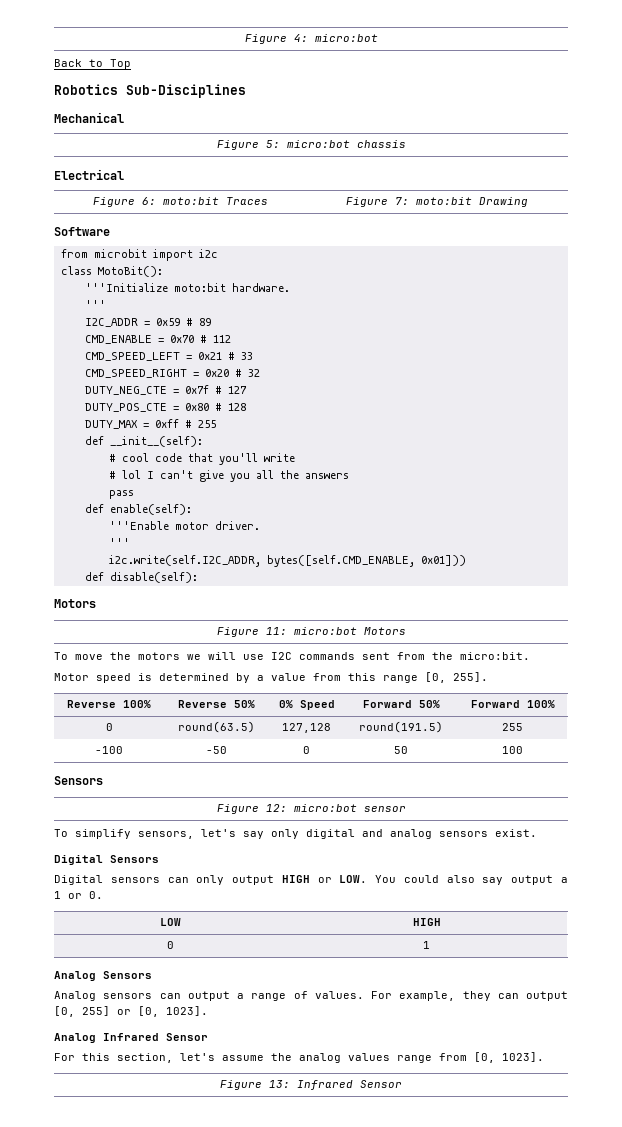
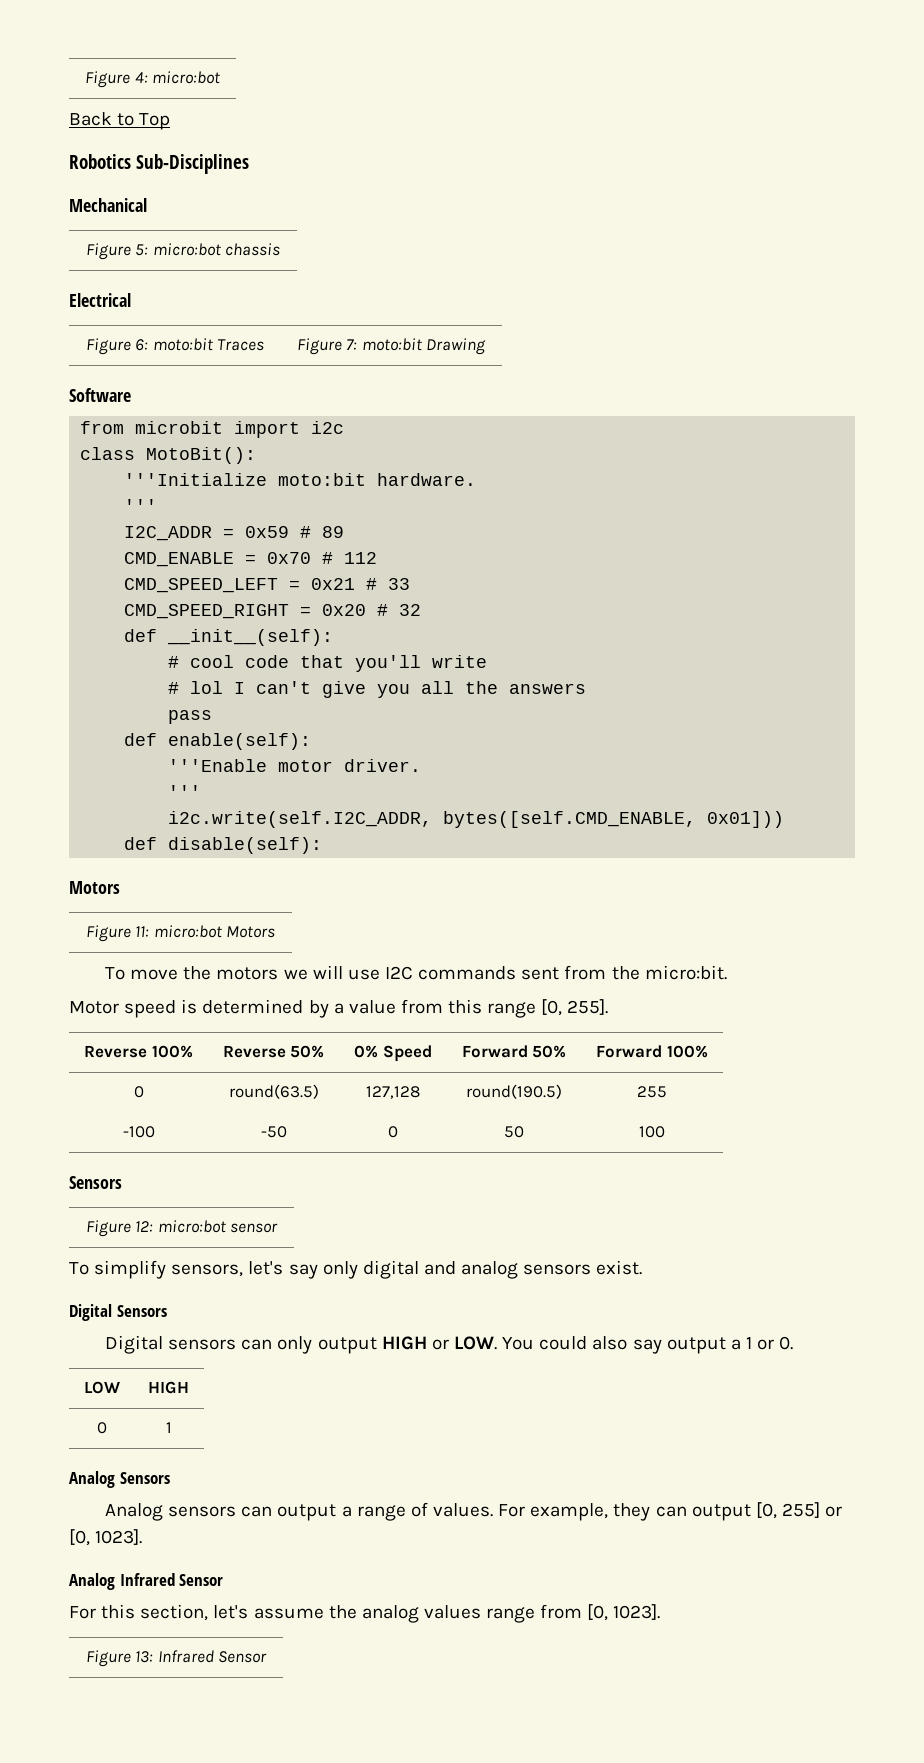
[84,385,247,395] [84,403,246,412] [84,419,216,429] // DUTY_NEG_CTE = 0x7f # 127 // DUTY_POS_CTE = 0x80 # 128 // DUTY_MAX = 0xff # 255 -> (422, 610) none
[359,721,443,733] round(191.5) -> [466,1084,562,1099] round(190.5)

